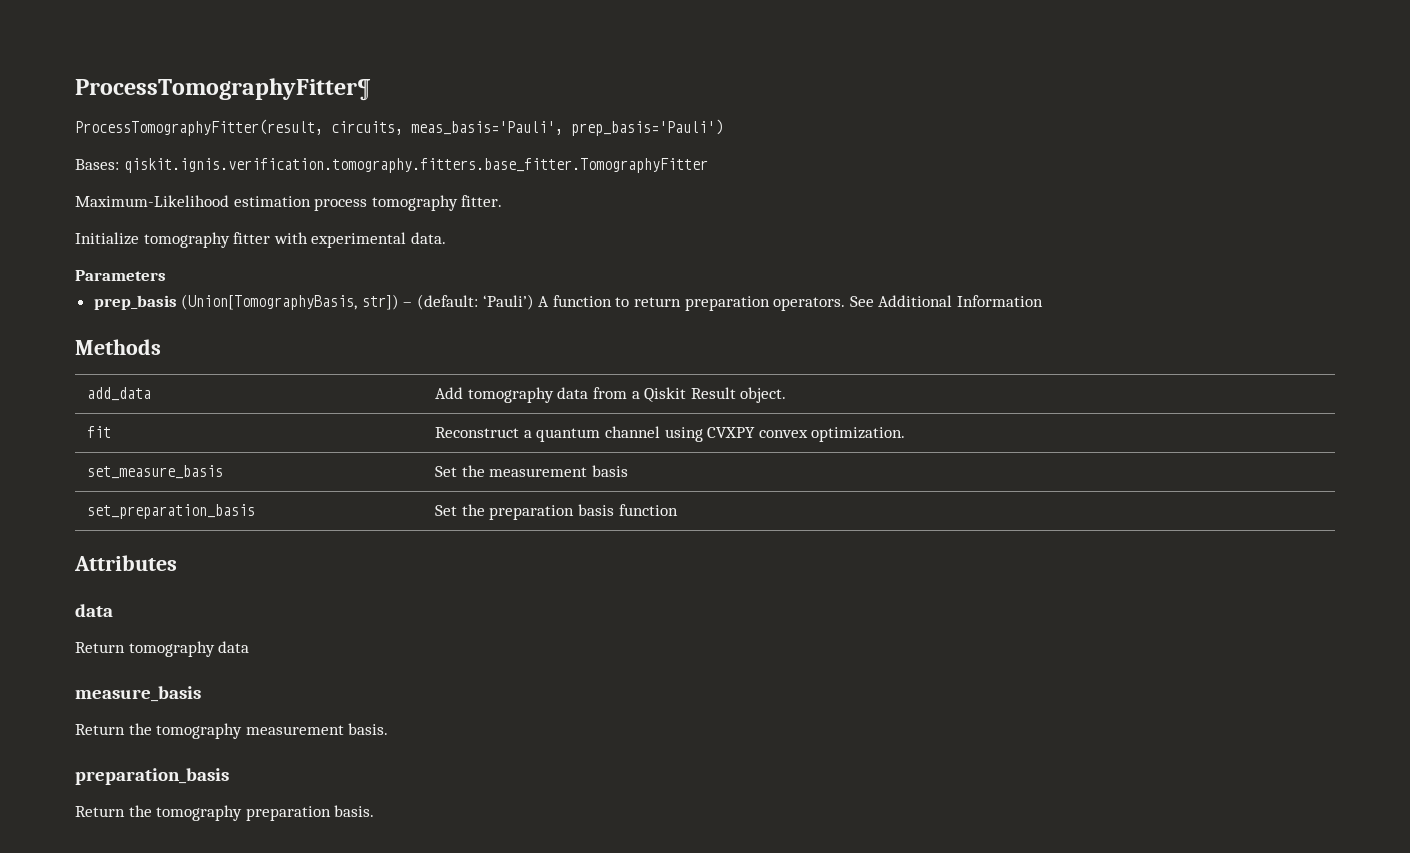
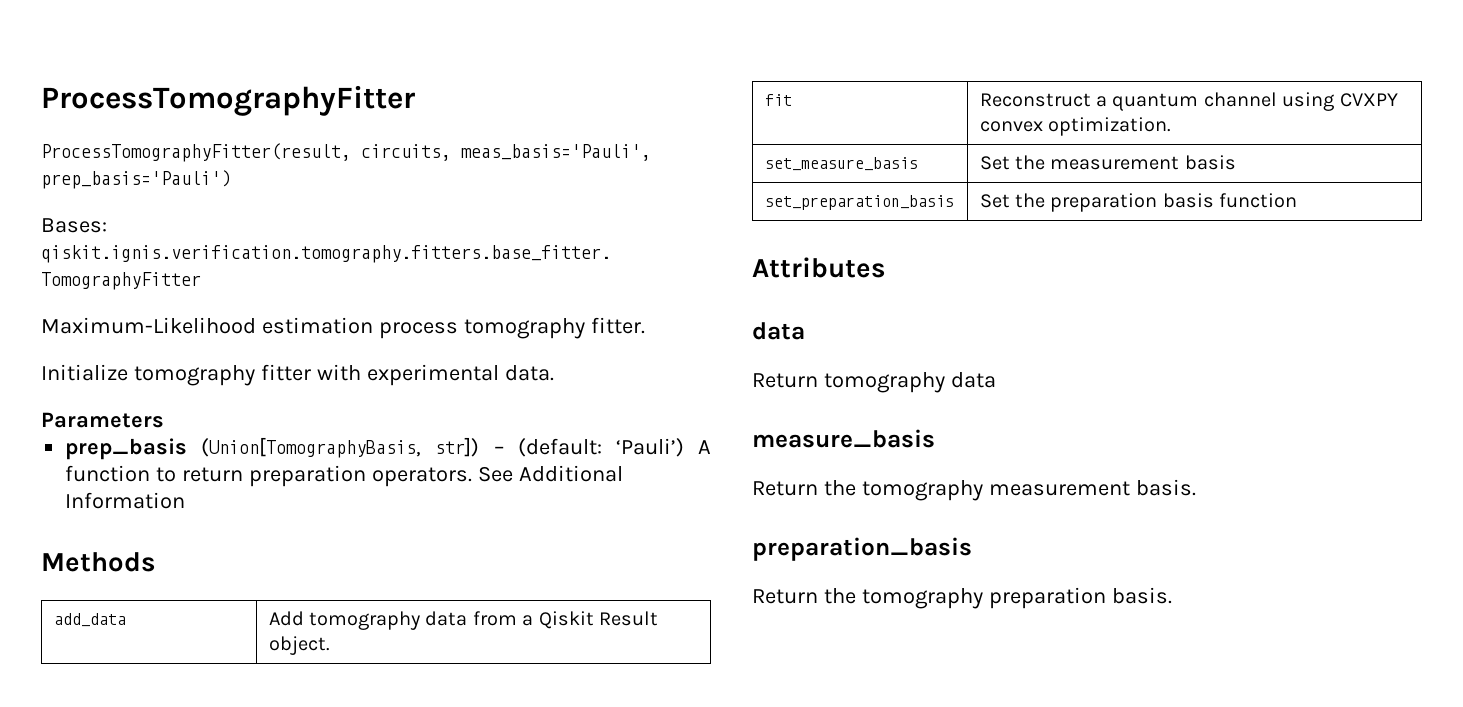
[75,78,371,101] ProcessTomographyFitter¶ -> [41,85,415,116] ProcessTomographyFitter

